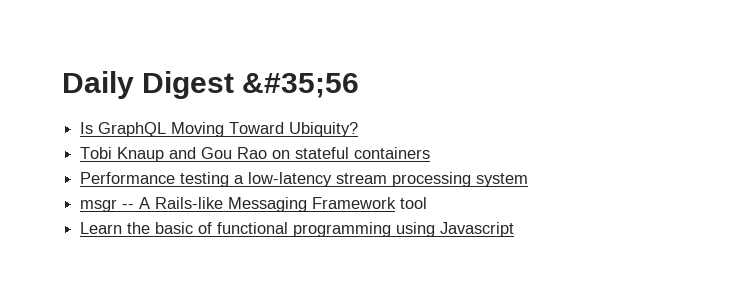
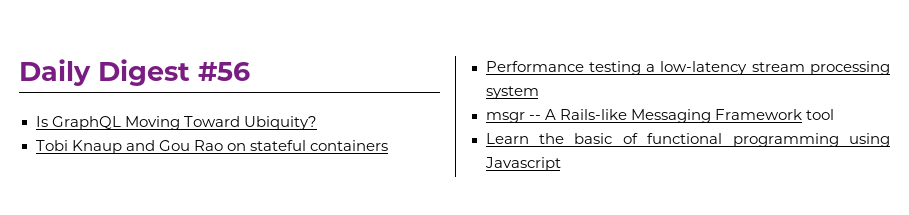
[242,73,360,98] &#35;56 -> [198,62,250,81] #56

